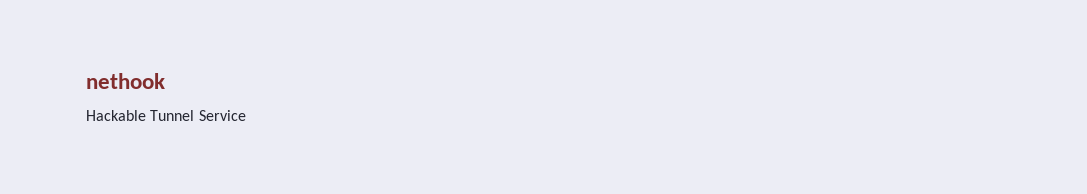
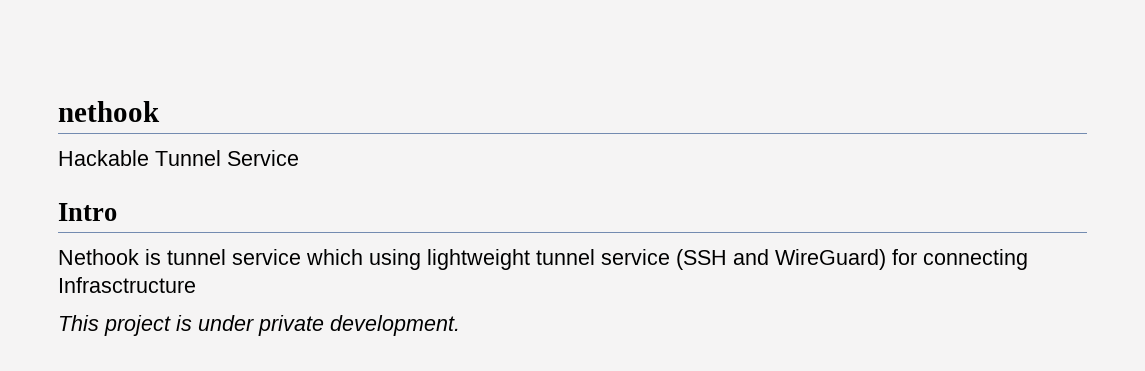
(246, 115) none -> [58,203,117,221] [58,249,1028,270] [58,277,196,293] [58,315,460,336] // Intro // Nethook is tunnel service which using lightweight tunnel service (SSH and WireGuard) for connecting Infrasctructure // This project is under private development.

